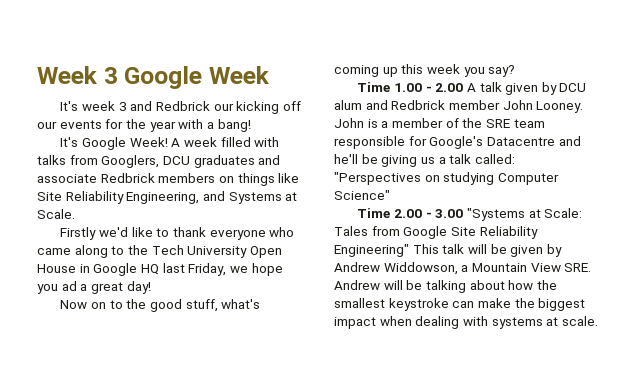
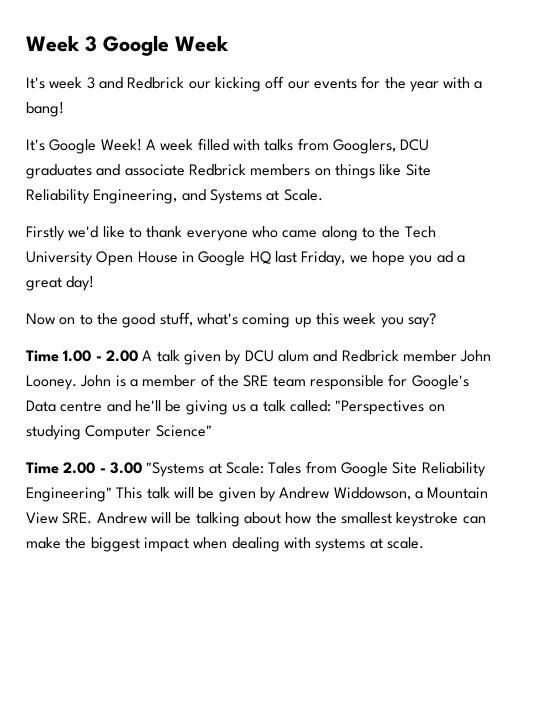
[486,137,555,146] Datacentre -> [26,400,103,412] Data centre

